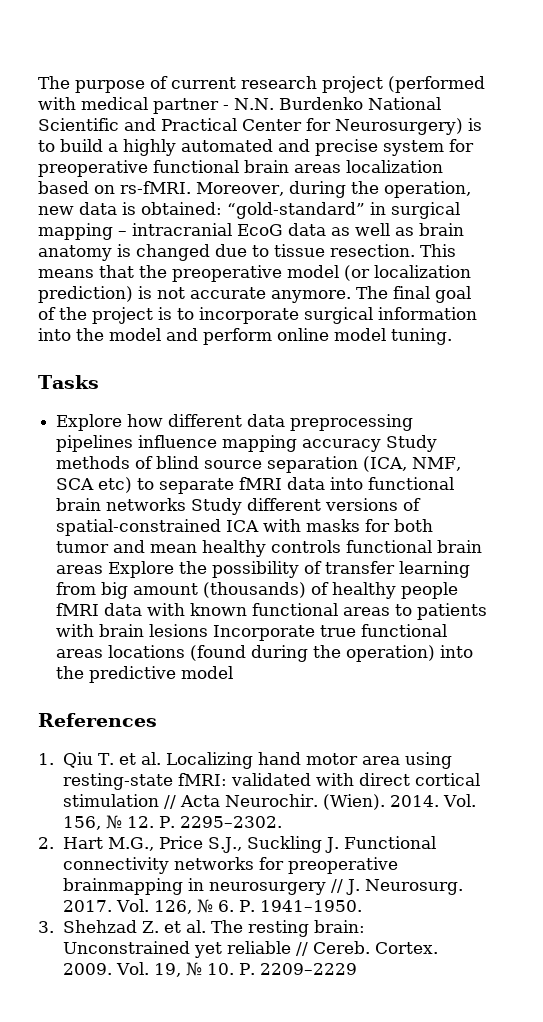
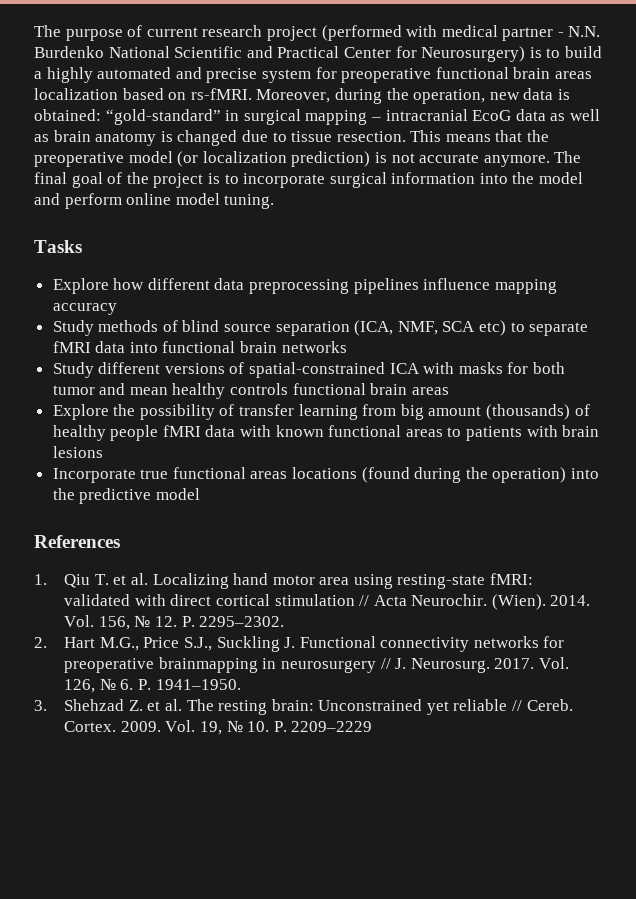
(382, 445) none -> (117, 309) //
(187, 504) none -> (347, 347) //
(104, 569) none -> (449, 391) //
(209, 630) none -> (103, 452) //

